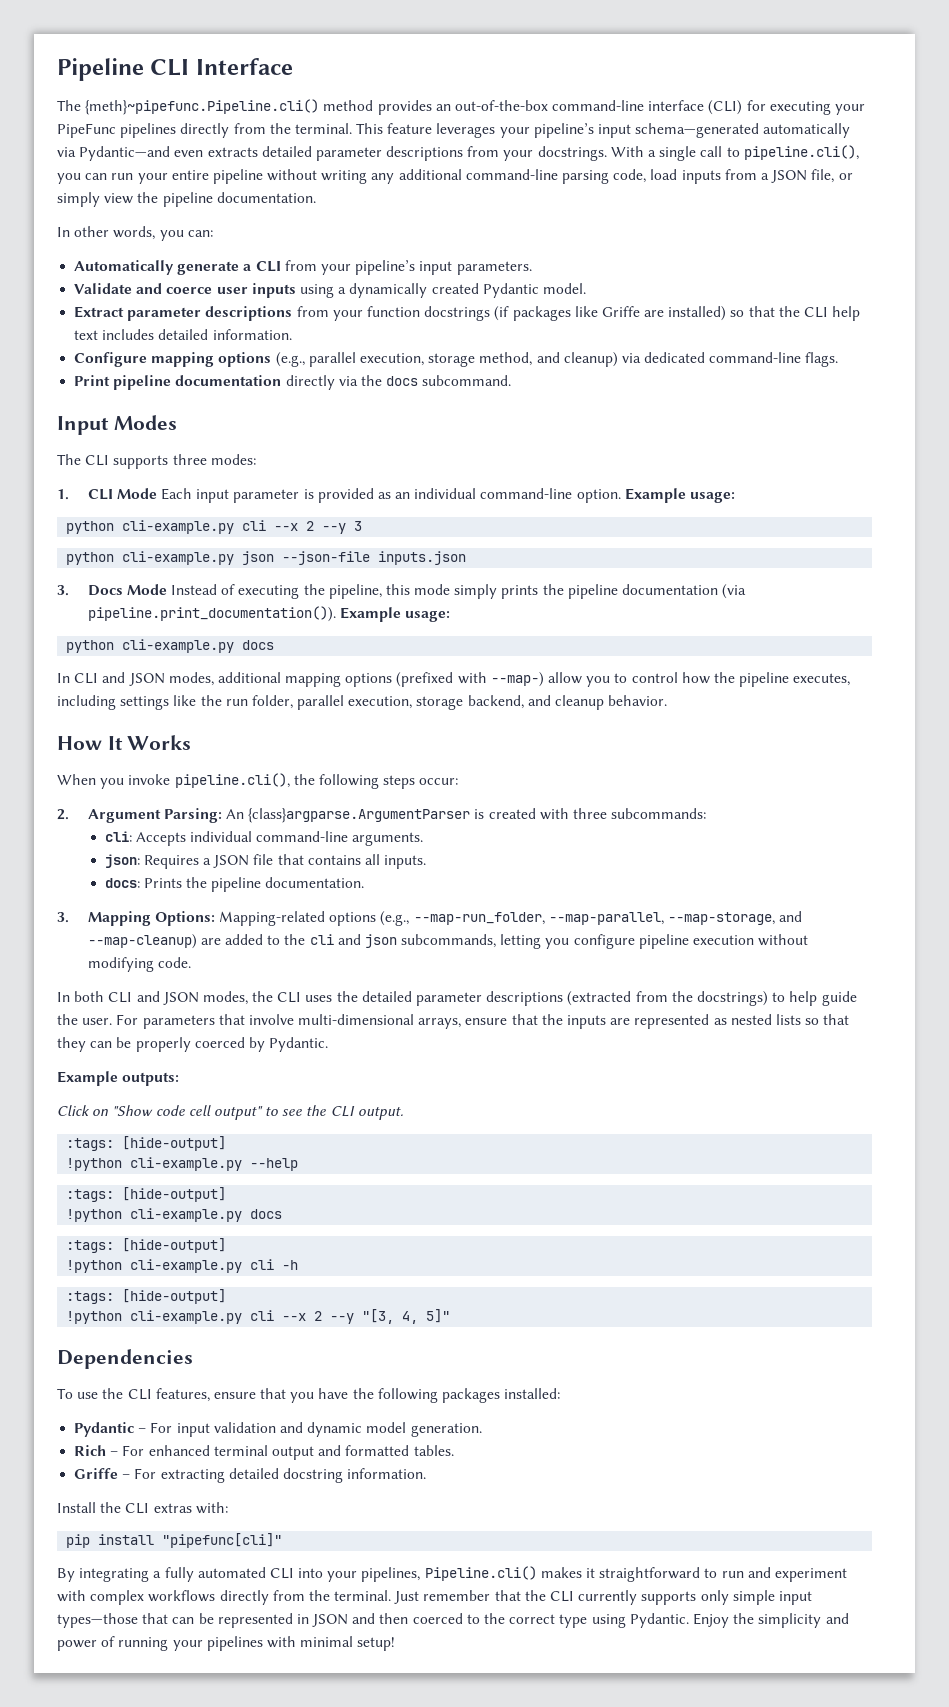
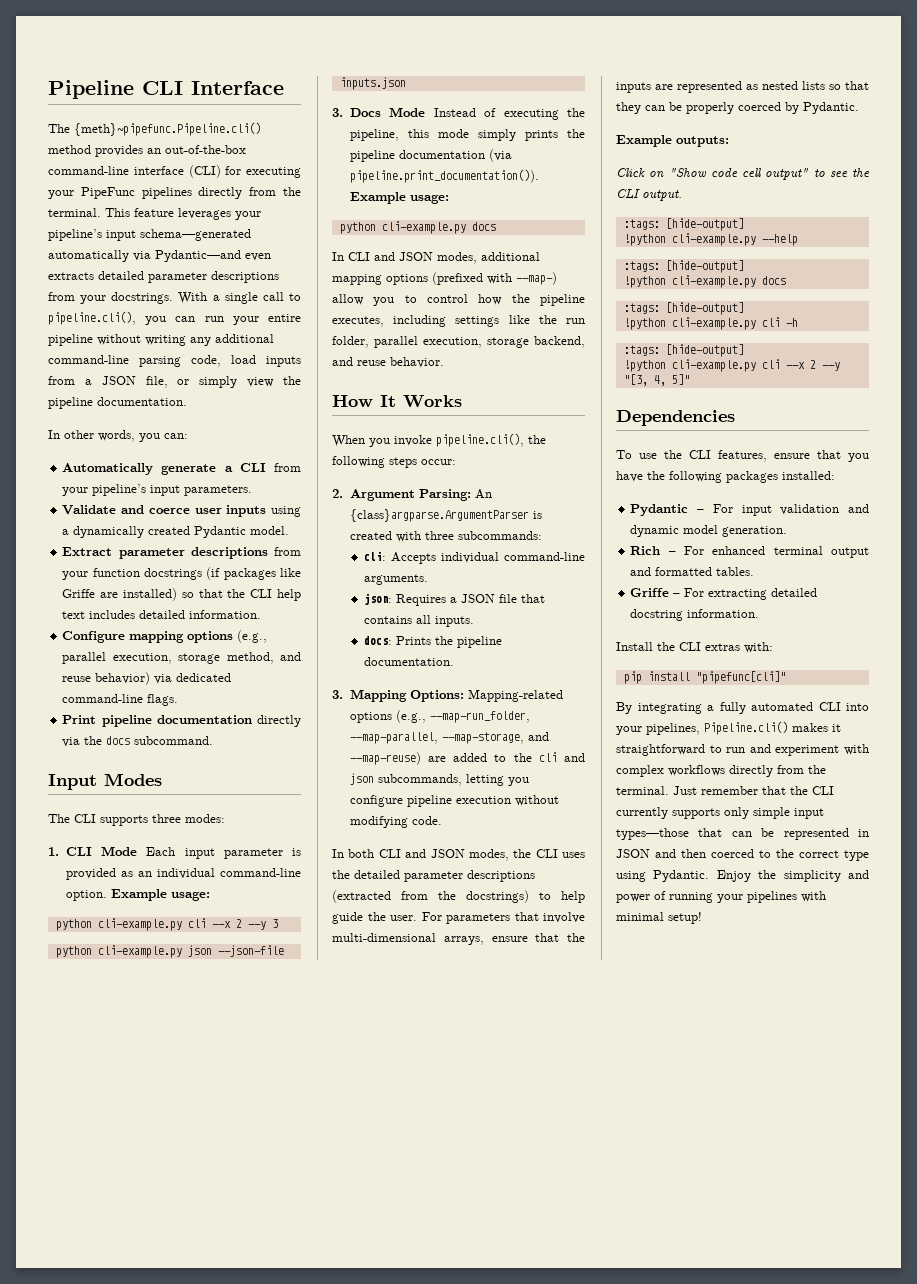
[563,352,618,367] cleanup) -> [62,672,151,685] reuse behavior)
[555,695,605,710] cleanup -> [357,360,386,366] reuse
[87,934,197,949] --map-cleanup) -> [349,752,421,765] --map-reuse)

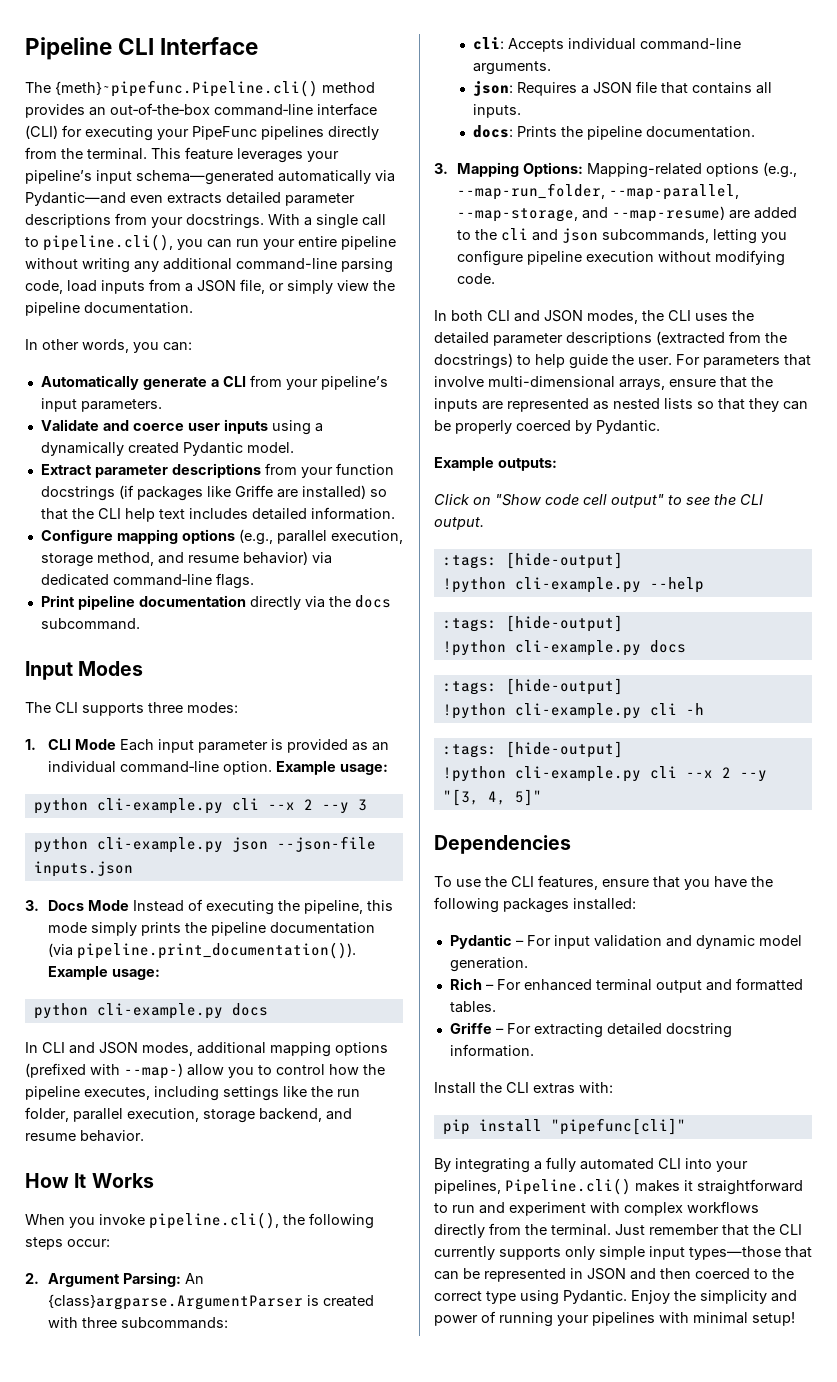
[62,676,92,682] reuse -> [187,555,239,563] resume
[357,360,386,366] reuse -> [25,1133,76,1141] resume
[349,752,421,765] --map-reuse) -> [612,206,726,222] --map-resume)

